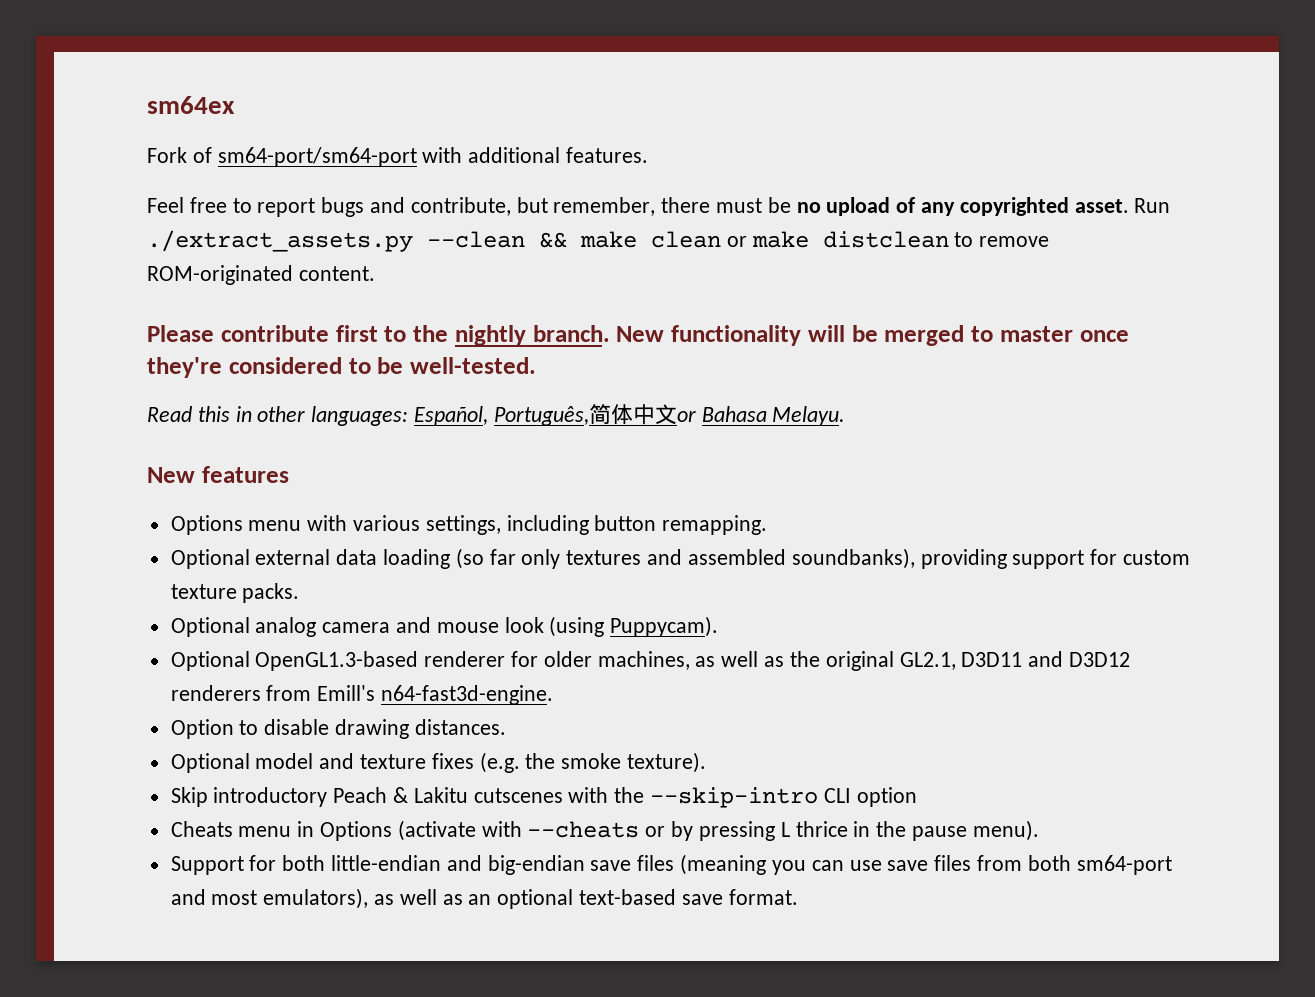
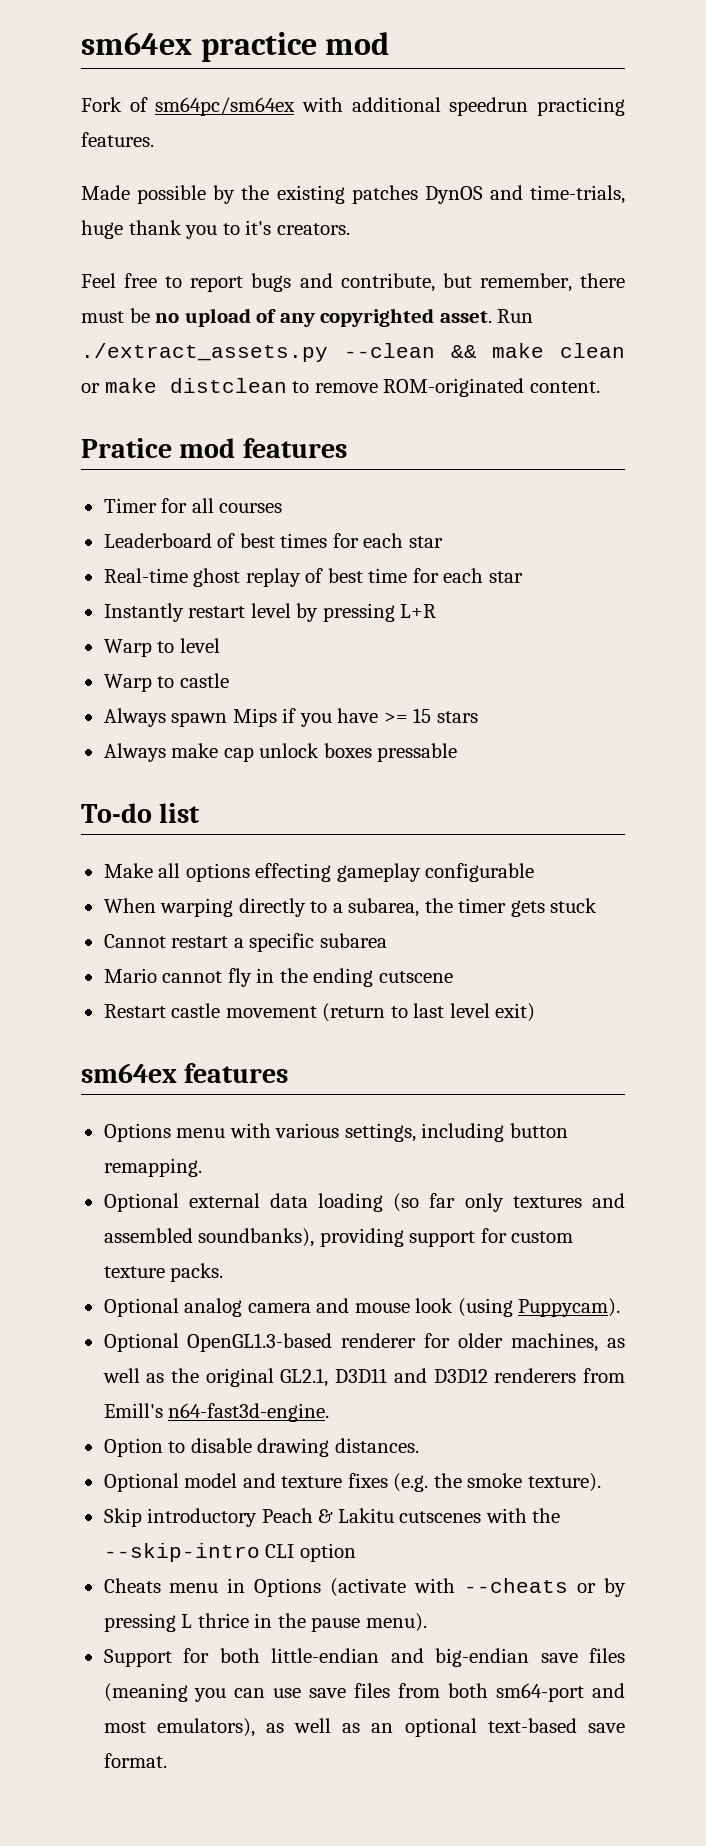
[147,96,235,114] sm64ex -> [81,32,390,62] sm64ex practice mod
[217,147,417,167] sm64-port/sm64-port -> [155,97,296,116] sm64pc/sm64ex
(561, 155) none -> [449,97,625,116] speedrun practicing
(649, 155) none -> [81,185,625,204] [81,220,350,239] // Made possible by the existing patches DynOS and time-trials, huge thank you to it's creators.
[147,325,1129,346] [147,357,536,378] [147,404,846,426] [147,467,195,483] Please contribute first to the nightly branch. New functionality will be merged to master once they're considered to be well-tested. // Read this in other languages: Español, Português,简体中文or Bahasa Melayu. // New -> [81,438,347,458] [103,498,283,513] [103,533,443,548] [103,568,523,587] [103,603,437,622] [103,638,220,657] [103,673,229,692] [103,708,478,727] [103,743,458,762] [81,803,201,823] [103,863,535,882] [103,898,598,917] [103,933,387,952] [103,968,453,987] [103,1003,536,1022] [81,1063,177,1083] Pratice mod features // Timer for all courses // Leaderboard of best times for each star // Real-time ghost replay of best time for each star // Instantly restart level by pressing L+R // Warp to level // Warp to castle // Always spawn Mips if you have >= 15 stars // Always make cap unlock boxes pressable // To-do list // Make all options effecting gameplay configurable // When warping directly to a subarea, the timer gets stuck // Cannot restart a specific subarea // Mario cannot fly in the ending cutscene // Restart castle movement (return to last level exit) // sm64ex

